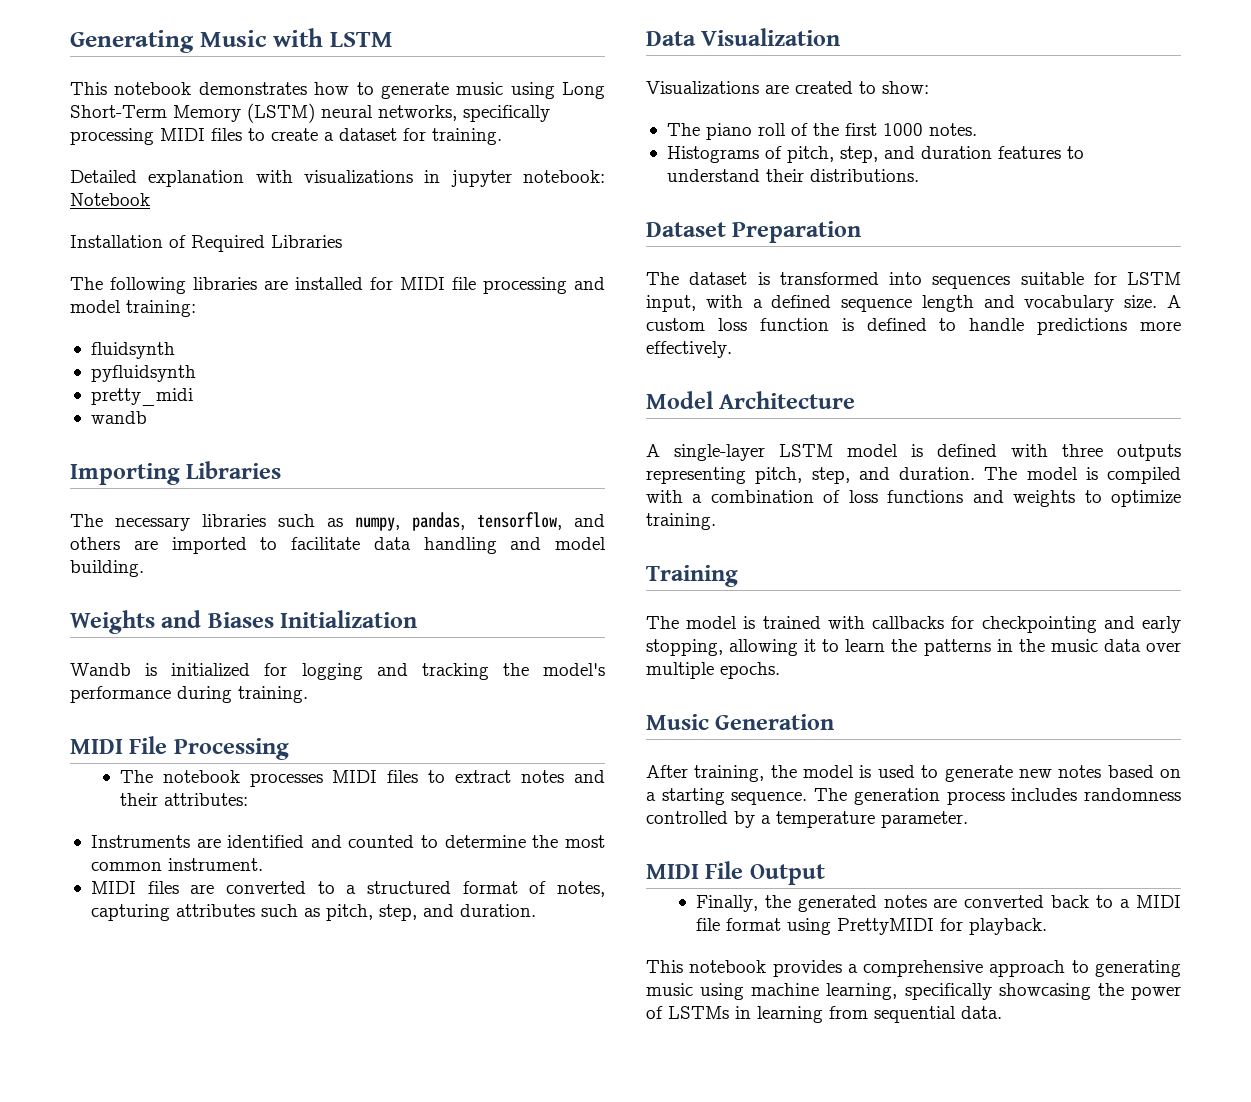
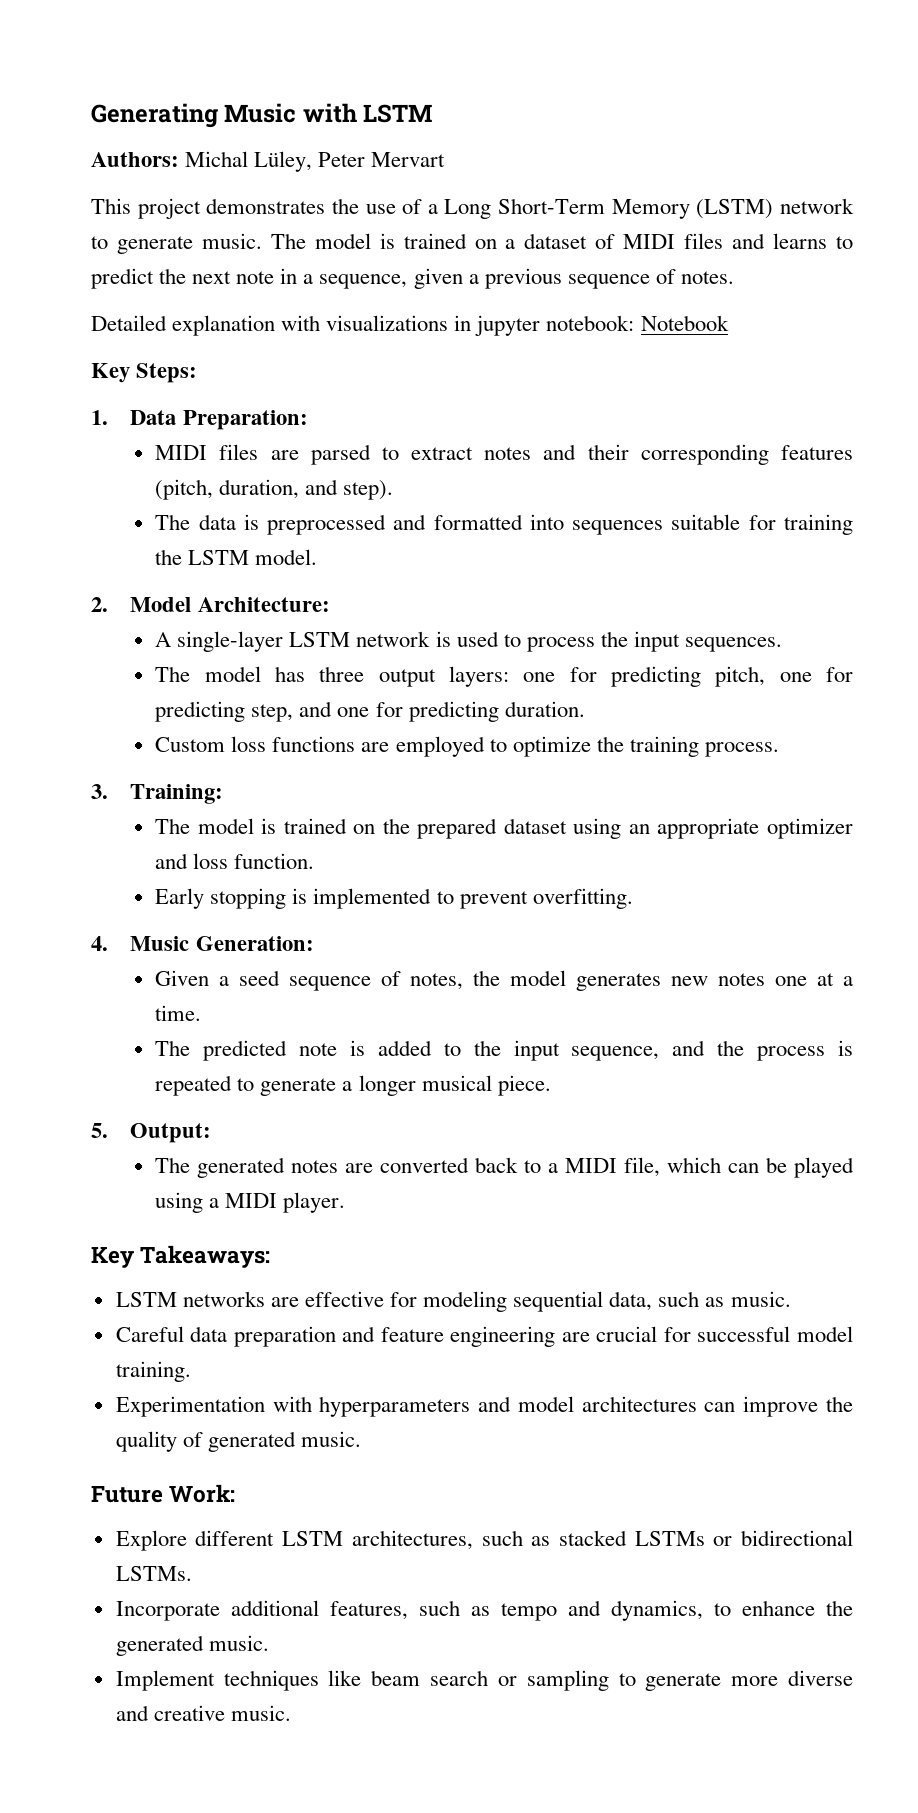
[70,82,605,99] [70,103,550,123] [70,128,502,145] This notebook demonstrates how to generate music using Long Short-Term Memory (LSTM) neural networks, specifically processing MIDI files to create a dataset for training. -> [91,151,446,172] [91,198,854,219] [91,233,853,254] [91,268,734,289] Authors: Michal Lüley, Peter Mervart // This project demonstrates the use of a Long Short-Term Memory (LSTM) network to generate music. The model is trained on a dataset of MIDI files and learns to predict the next note in a sequence, given a previous sequence of notes.
[70,235,342,252] [70,277,605,294] [70,300,196,317] [90,342,175,359] [90,365,196,382] [90,388,193,406] [90,411,147,424] [70,461,282,485] [70,512,605,531] [70,537,606,554] [70,560,144,577] [70,610,418,634] [70,663,605,680] [70,686,308,703] [70,736,289,760] [119,770,419,787] Installation of Required Libraries // The following libraries are installed for MIDI file processing and model training: // fluidsynth // pyfluidsynth // pretty_midi // wandb // Importing Libraries // The necessary libraries such as numpy, pandas, tensorflow, and others are imported to facilitate data handling and model building. // Weights and Biases Initialization // Wandb is initialized for logging and tracking the model's performance during training. // MIDI File Processing // The notebook processes MIDI files -> [91,363,198,383] [91,410,308,430] [155,444,371,465] Key Steps: // 1. Data Preparation: // MIDI files are parsed
[163,793,248,806] [90,835,605,848] [90,858,263,871] [90,881,606,897] [90,904,536,921] [646,28,841,46] [646,81,929,94] [666,123,977,140] [666,146,1084,163] [666,169,919,182] [646,221,862,243] [646,272,1181,289] [646,295,1181,312] [646,318,1181,335] [646,341,732,358] [646,391,856,409] [646,444,1181,461] [646,467,1181,484] [646,490,1181,507] [646,513,716,530] [646,565,738,587] [646,616,1181,633] [646,639,1181,656] [646,662,780,679] [646,714,835,730] [646,765,1181,782] [646,788,1181,805] [646,811,968,828] [646,861,825,885] [695,895,791,912] attributes: // Instruments are identified and counted to determine the most common instrument. // MIDI files are converted to a structured format of notes, capturing attributes such as pitch, step, and duration. // Data Visualization // Visualizations are created to show: // The piano roll of the first 1000 notes. // Histograms of pitch, step, and duration features to understand their distributions. // Dataset Preparation // The dataset is transformed into sequences suitable for LSTM input, with a defined sequence length and vocabulary size. A custom loss function is defined to handle predictions more effectively. // Model Architecture // A single-layer LSTM model is defined with three outputs representing pitch, step, and duration. The model is compiled with a combination of loss functions and weights to optimize training. // Training // The model is trained with callbacks for checkpointing and early stopping, allowing it to learn the patterns in the music data over multiple epochs. // Music Generation // After training, the model is used to generate new notes based on a starting sequence. The generation process includes randomness controlled by a temperature parameter. // MIDI File Output // Finally, the -> [640,444,853,465] [155,479,394,500] [155,514,854,535] [155,549,318,565] [91,597,330,612] [155,631,782,652] [155,666,853,687] [155,701,585,722] [155,736,779,757] [91,784,224,804] [155,818,854,839] [155,853,315,869] [155,888,633,909] [91,936,314,951] [155,970,854,991] [155,1005,202,1021] [155,1040,854,1061] [155,1075,551,1096] [91,1123,212,1143] [155,1157,191,1173] corresponding features (pitch, duration, and step). // The data is preprocessed and formatted into sequences suitable for training the LSTM model. // 2. Model Architecture: // A single-layer LSTM network is used to process the input sequences. // The model has three output layers: one for predicting pitch, one for predicting step, and one for predicting duration. // Custom loss functions are employed to optimize the training process. // 3. Training: // The model is trained on the prepared dataset using an appropriate optimizer and loss function. // Early stopping is implemented to prevent overfitting. // 4. Music Generation: // Given a seed sequence of notes, the model generates new notes one at a time. // The predicted note is added to the input sequence, and the process is repeated to generate a longer musical piece. // 5. Output: // The
[695,918,1047,935] [646,960,1181,977] [646,983,1181,1000] [646,1006,1002,1023] file format using PrettyMIDI for playback. // This notebook provides a comprehensive approach to generating music using machine learning, specifically showcasing the power of LSTMs in learning from sequential data. -> [624,1157,855,1178] [155,1192,346,1213] [91,1245,271,1268] [115,1291,791,1312] [115,1326,853,1347] [115,1361,191,1382] [115,1396,853,1417] [115,1431,361,1452] [91,1484,236,1503] [115,1530,854,1551] [115,1566,192,1581] [115,1600,853,1621] [115,1635,269,1656] [115,1670,854,1691] [115,1705,291,1721] file, which can be played using a MIDI player. // Key Takeaways: // LSTM networks are effective for modeling sequential data, such as music. // Careful data preparation and feature engineering are crucial for successful model training. // Experimentation with hyperparameters and model architectures can improve the quality of generated music. // Future Work: // Explore different LSTM architectures, such as stacked LSTMs or bidirectional LSTMs. // Incorporate additional features, such as tempo and dynamics, to enhance the generated music. // Implement techniques like beam search or sampling to generate more diverse and creative music.

